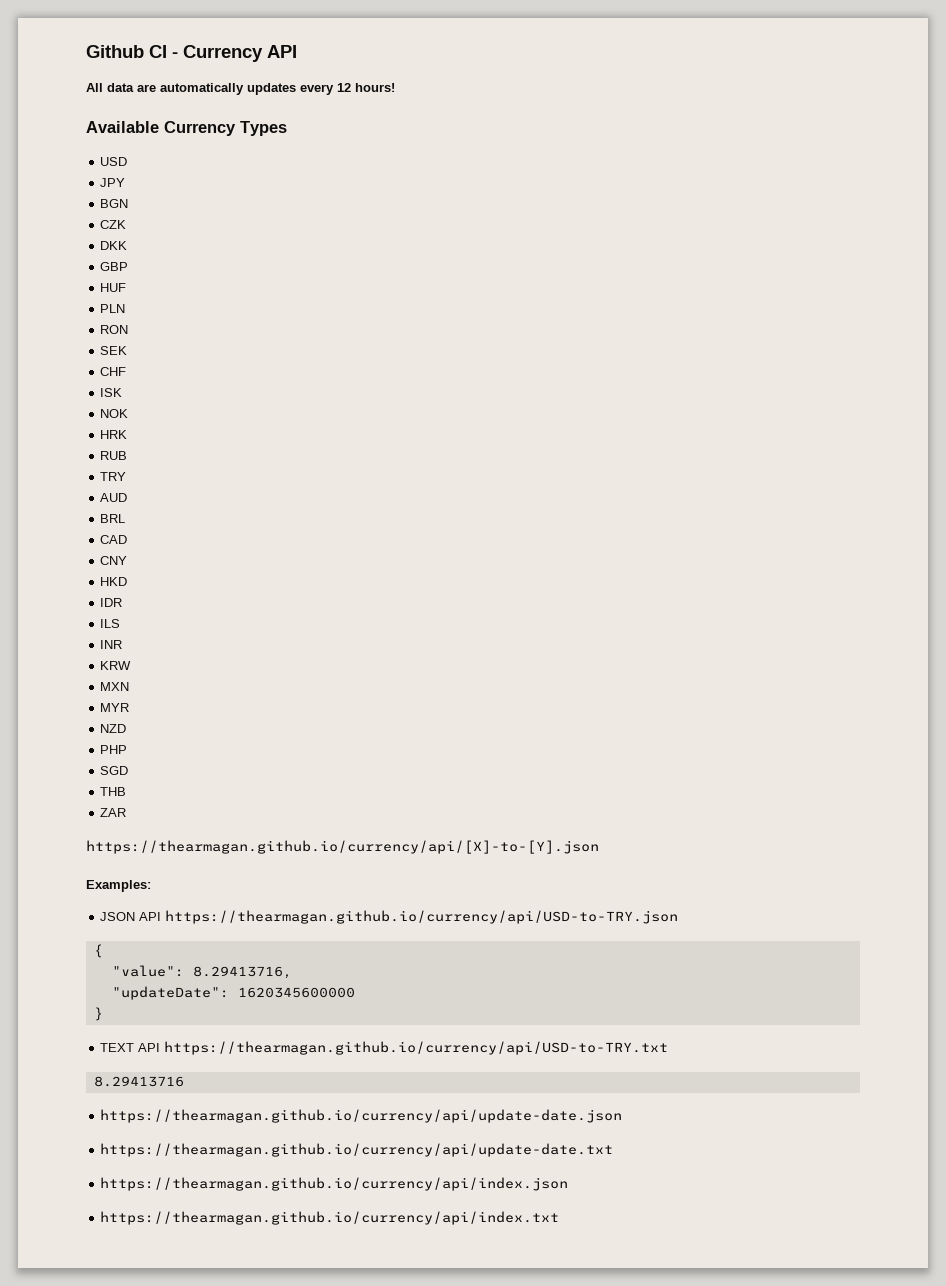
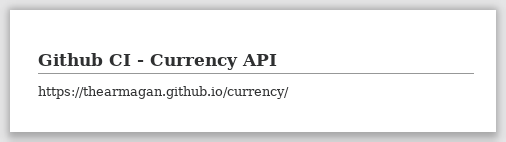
[86,83,395,95] [86,121,287,136] [100,157,128,166] [100,178,126,187] [100,199,129,208] [100,220,127,229] [100,241,128,250] [100,262,129,271] [100,283,127,292] [100,304,126,313] [100,325,129,334] [100,346,128,355] [100,367,127,376] [100,388,123,397] [100,409,129,418] [100,430,128,439] [100,451,128,460] [100,472,127,481] [100,493,128,502] [100,514,126,523] [100,535,128,544] [100,556,128,565] [100,577,128,586] [100,598,123,607] [100,619,121,628] [100,640,123,649] [100,661,132,670] [100,682,130,691] [100,703,130,712] [100,724,127,733] [100,745,128,754] [100,766,129,775] [100,787,127,796] [100,808,127,817] [86,840,599,854] [86,880,151,892] [100,910,679,924] [93,944,103,958] [111,965,292,979] [111,986,355,1000] [93,1007,103,1021] [100,1041,669,1055] [93,1076,184,1087] [100,1109,623,1123] [100,1143,614,1157] [100,1177,569,1191] [100,1211,560,1225] All data are automatically updates every 12 hours! // Available Currency Types // USD // JPY // BGN // CZK // DKK // GBP // HUF // PLN // RON // SEK // CHF // ISK // NOK // HRK // RUB // TRY // AUD // BRL // CAD // CNY // HKD // IDR // ILS // INR // KRW // MXN // MYR // NZD // PHP // SGD // THB // ZAR // https://thearmagan.github.io/currency/api/[X]-to-[Y].json // Examples: // JSON API https://thearmagan.github.io/currency/api/USD-to-TRY.json // { // "value": 8.29413716, // "updateDate": 1620345600000 // } // TEXT API https://thearmagan.github.io/currency/api/USD-to-TRY.txt // 8.29413716 // https://thearmagan.github.io/currency/api/update-date.json // https://thearmagan.github.io/currency/api/update-date.txt // https://thearmagan.github.io/currency/api/index.json // https://thearmagan.github.io/currency/api/index.txt -> [38,86,289,99] https://thearmagan.github.io/currency/

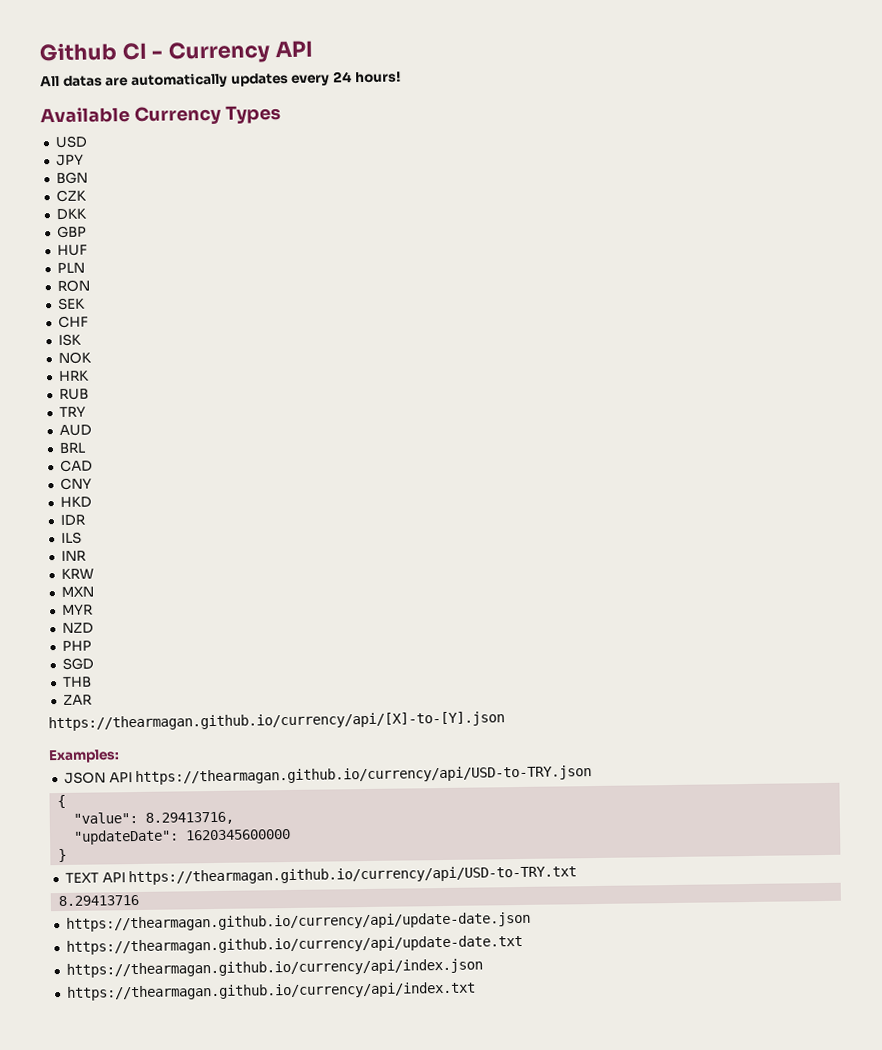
[38,86,289,99] https://thearmagan.github.io/currency/ -> [40,71,401,89] [40,105,281,125] [54,135,88,149] [55,154,84,167] [55,171,88,185] [55,189,87,203] [55,208,87,221] [56,225,87,239] [56,244,88,257] [56,262,85,274] [56,279,90,293] [56,297,86,311] [57,315,89,329] [57,333,82,347] [57,351,92,365] [57,370,90,381] [58,388,89,400] [58,406,86,417] [58,424,92,436] [58,442,86,454] [59,459,93,472] [59,477,92,490] [59,496,92,508] [59,514,86,526] [60,531,82,544] [60,550,87,561] [60,568,94,579] [60,586,94,597] [61,604,94,615] [61,622,94,634] [61,640,92,651] [61,657,94,670] [61,676,92,688] [62,694,93,705] [48,711,505,732] [48,749,120,764] [63,765,593,786] [57,794,67,809] [73,811,235,825] [73,828,292,845] [58,848,68,863] [64,865,578,886] [58,894,140,907] [65,911,531,932] [65,934,523,955] [65,958,483,978] [66,981,476,1001] All datas are automatically updates every 24 hours! // Available Currency Types // USD // JPY // BGN // CZK // DKK // GBP // HUF // PLN // RON // SEK // CHF // ISK // NOK // HRK // RUB // TRY // AUD // BRL // CAD // CNY // HKD // IDR // ILS // INR // KRW // MXN // MYR // NZD // PHP // SGD // THB // ZAR // https://thearmagan.github.io/currency/api/[X]-to-[Y].json // Examples: // JSON API https://thearmagan.github.io/currency/api/USD-to-TRY.json // { // "value": 8.29413716, // "updateDate": 1620345600000 // } // TEXT API https://thearmagan.github.io/currency/api/USD-to-TRY.txt // 8.29413716 // https://thearmagan.github.io/currency/api/update-date.json // https://thearmagan.github.io/currency/api/update-date.txt // https://thearmagan.github.io/currency/api/index.json // https://thearmagan.github.io/currency/api/index.txt

